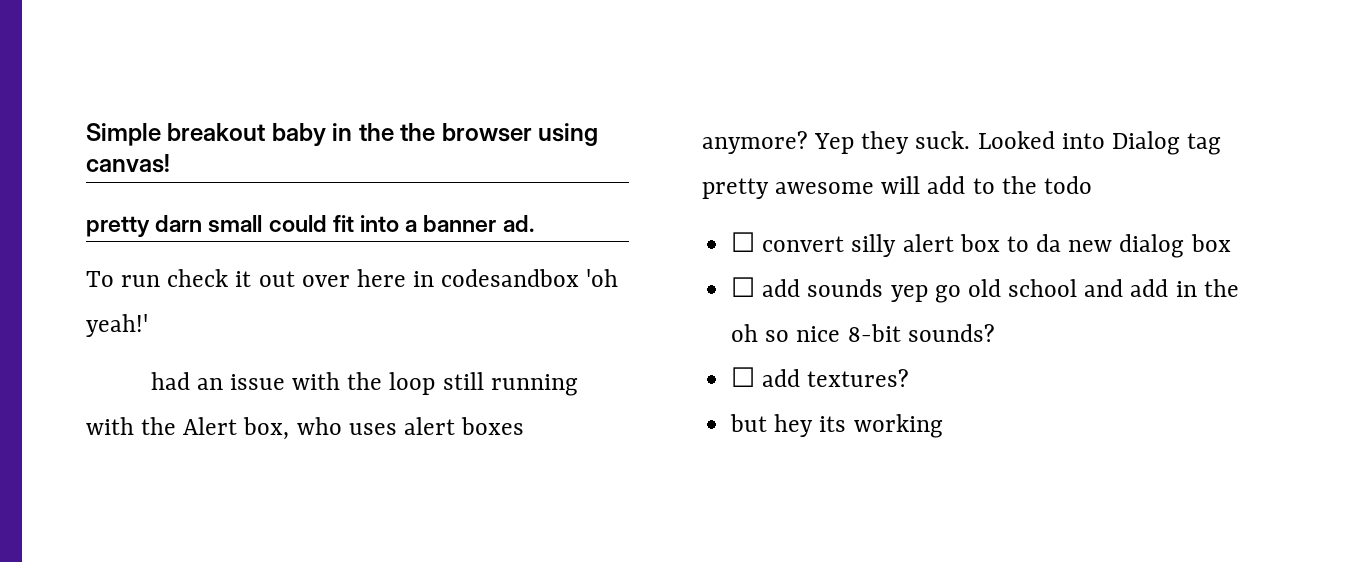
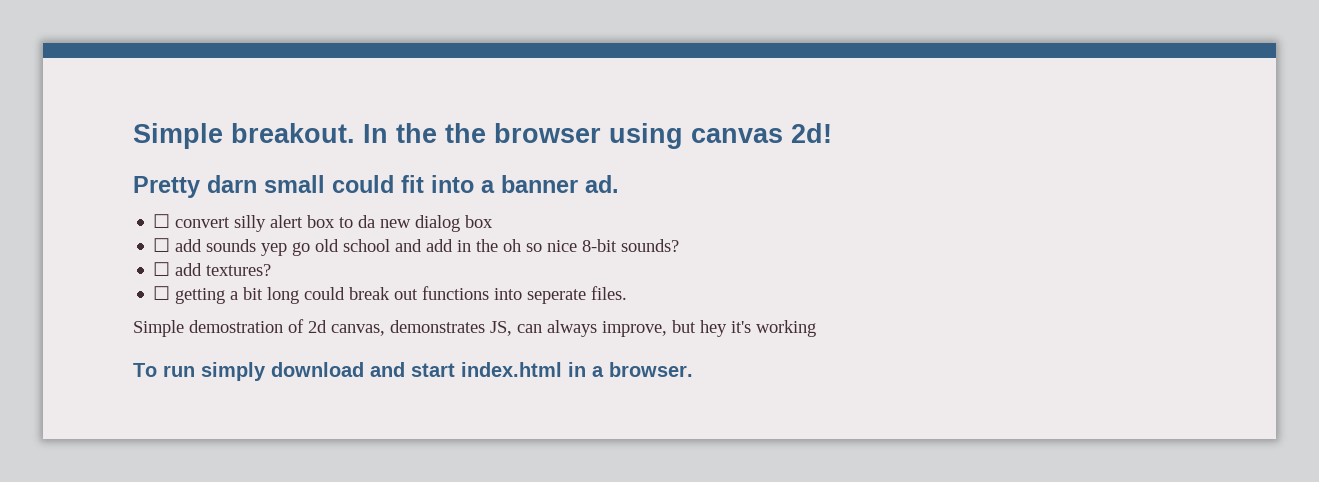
[86,123,353,146] Simple breakout baby in -> [133,123,388,149] Simple breakout. In
[86,154,170,173] [86,216,150,237] canvas! // pretty -> [691,123,832,143] [133,176,200,198] canvas 2d! // Pretty
[86,269,619,287] [86,314,148,337] [150,372,578,396] [86,417,525,440] [702,131,1222,155] [702,176,1092,199] // To run check it out over here in codesandbox 'oh yeah!' // had an issue with the loop still running with the Alert box, who uses alert boxes anymore? Yep they suck. Looked into Dialog tag pretty awesome will add to the todo -> (619, 184) none
(910, 378) none -> [153,286,628,304] [133,319,667,337] ☐ getting a bit long could break out functions into seperate files. // Simple demostration of 2d canvas, demonstrates JS, can always improve,
[819,416,847,432] its -> [731,321,751,333] it's
(943, 426) none -> [133,362,693,381] // To run simply download and start index.html in a browser.

